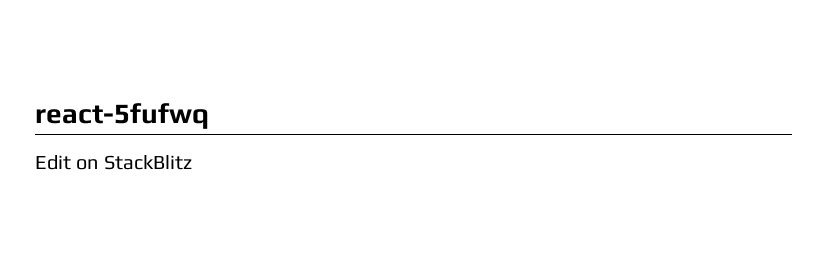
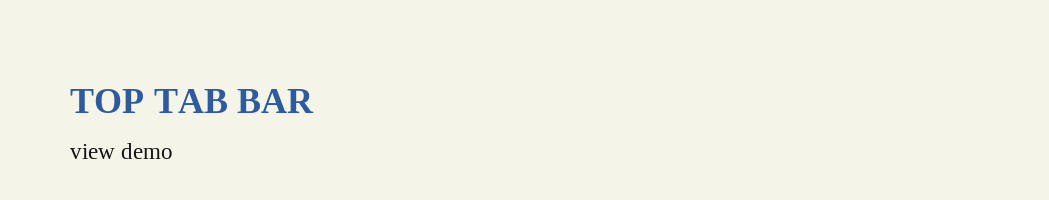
[35,103,209,129] [35,155,192,170] react-5fufwq // Edit on StackBlitz -> [70,89,315,113] [70,143,174,159] TOP TAB BAR // view demo

